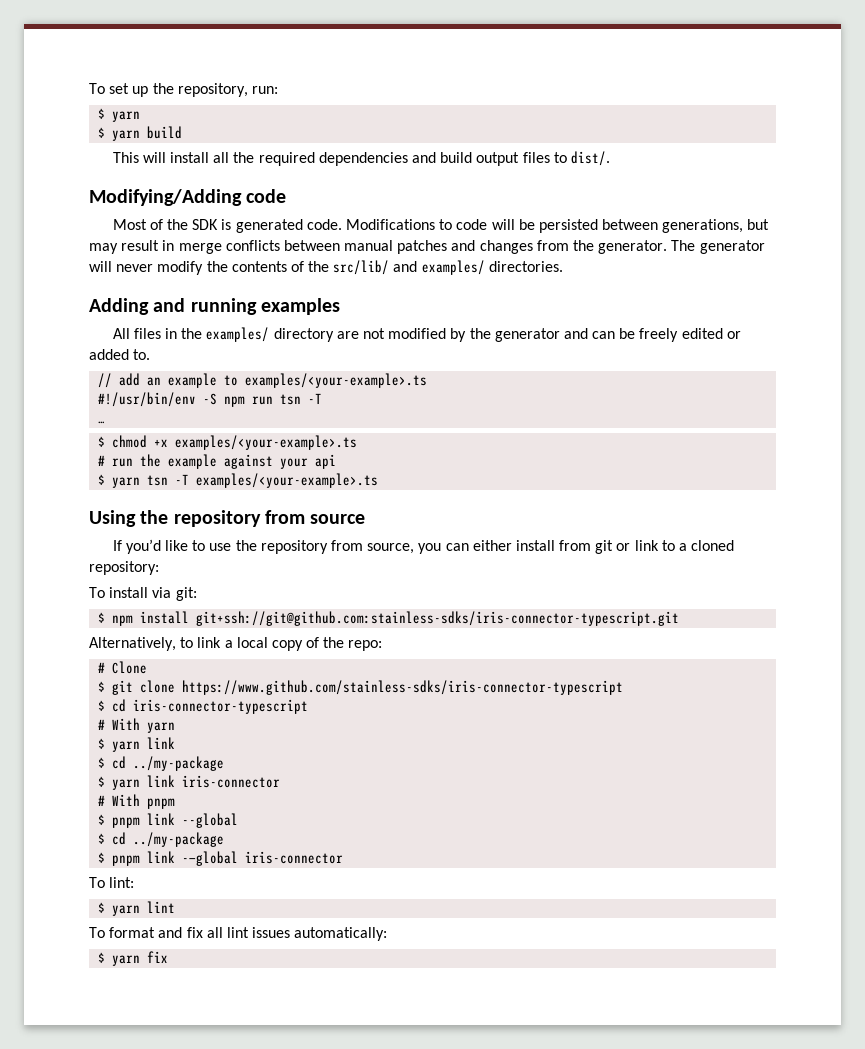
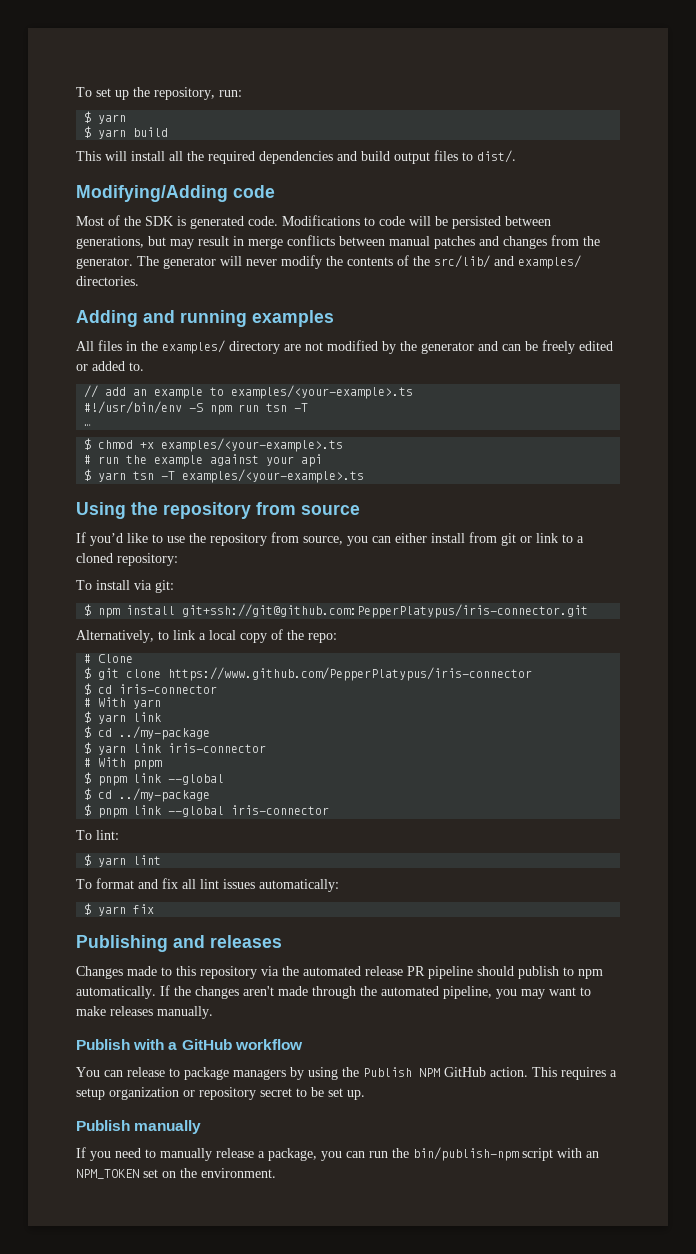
[196,611,680,626] git+ssh://git@github.com:stainless-sdks/iris-connector-typescript.git -> [182,604,589,618] git+ssh://git@github.com:PepperPlatypus/iris-connector.git
[182,680,624,695] [98,699,309,714] https://www.github.com/stainless-sdks/iris-connector-typescript // $ cd iris-connector-typescript -> [168,667,533,681] [84,683,218,695] https://www.github.com/PepperPlatypus/iris-connector // $ cd iris-connector
(169, 957) none -> [76,935,282,952] [76,966,603,979] [76,985,591,999] [76,1006,213,1019] [76,1039,303,1050] [76,1067,617,1080] [76,1087,365,1100] [76,1120,202,1134] [76,1147,599,1161] [76,1168,276,1179] // Publishing and releases // Changes made to this repository via the automated release PR pipeline should publish to npm automatically. If the changes aren't made through the automated pipeline, you may want to make releases manually. // Publish with a GitHub workflow // You can release to package managers by using the Publish NPM GitHub action. This requires a setup organization or repository secret to be set up. // Publish manually // If you need to manually release a package, you can run the bin/publish-npm script with an NPM_TOKEN set on the environment.

